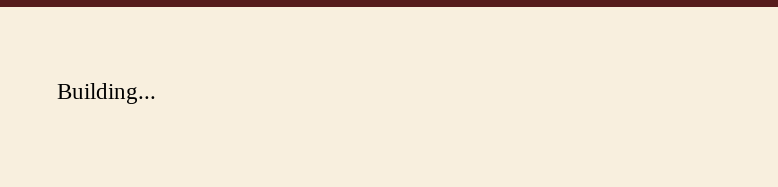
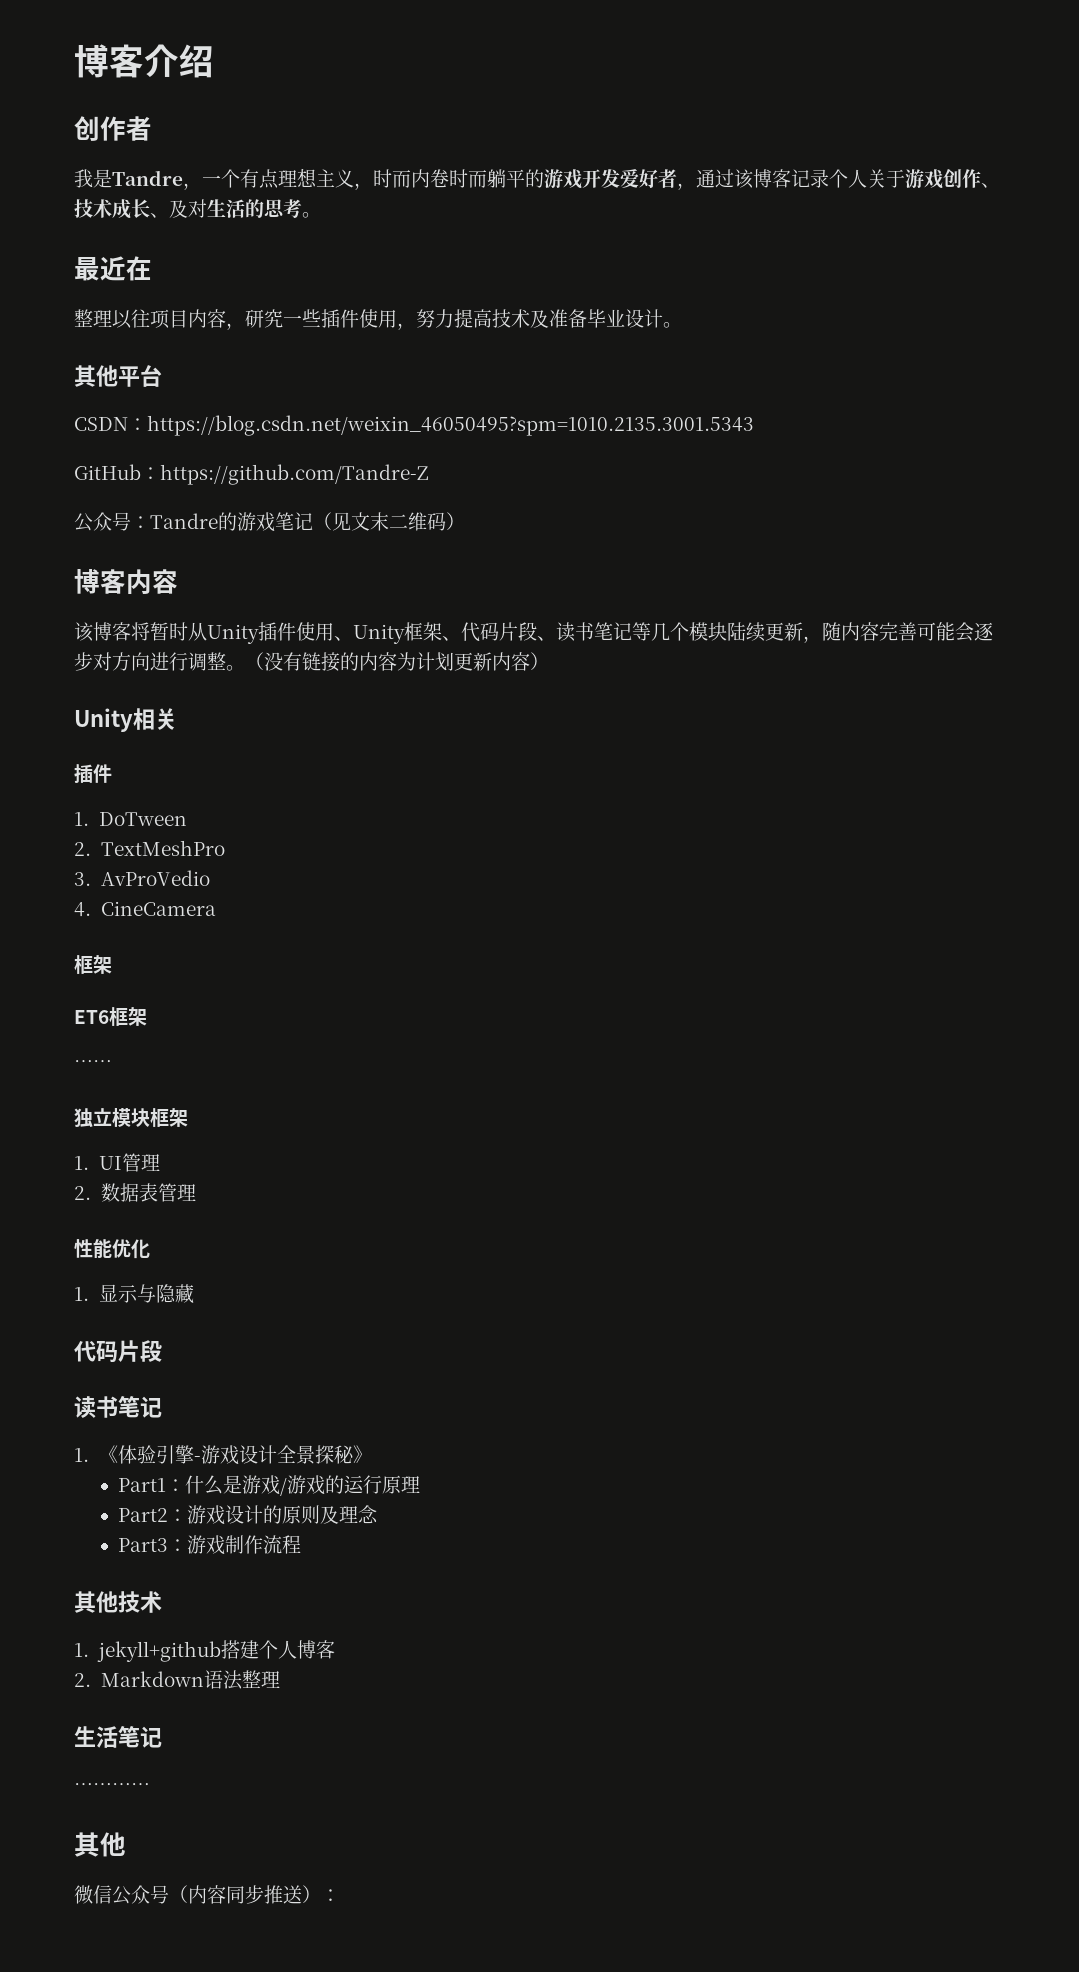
[57,83,156,104] Building... -> [74,44,214,78] [74,116,152,141] [74,168,1000,190] [74,199,321,219] [74,256,152,281] [74,309,682,330] [74,365,162,387] [74,415,754,436] [74,464,429,485] [74,512,465,532] [74,569,178,595] [74,622,994,644] [74,652,549,672] [74,708,177,732] [74,764,112,783] [74,812,187,826] [74,840,225,856] [74,870,210,886] [74,901,216,917] [74,955,112,974] [74,1007,147,1026] [74,1060,112,1069] [74,1108,188,1128] [74,1153,160,1172] [74,1183,196,1202] [74,1239,150,1259] [74,1284,194,1303] [74,1340,162,1363] [74,1396,162,1418] [74,1445,372,1465] [118,1475,421,1496] [118,1505,379,1525] [118,1535,302,1555] [74,1591,162,1613] [74,1640,335,1662] [74,1670,280,1690] [74,1726,162,1748] [74,1783,150,1792] [74,1832,126,1857] [74,1885,340,1905] 博客介绍 // 创作者 // 我是Tandre，一个有点理想主义，时而内卷时而躺平的游戏开发爱好者，通过该博客记录个人关于游戏创作、技术成长、及对生活的思考。 // 最近在 // 整理以往项目内容，研究一些插件使用，努力提高技术及准备毕业设计。 // 其他平台 // CSDN：https://blog.csdn.net/weixin_46050495?spm=1010.2135.3001.5343 // GitHub：https://github.com/Tandre-Z // 公众号：Tandre的游戏笔记（见文末二维码） // 博客内容 // 该博客将暂时从Unity插件使用、Unity框架、代码片段、读书笔记等几个模块陆续更新，随内容完善可能会逐步对方向进行调整。（没有链接的内容为计划更新内容） // Unity相关 // 插件 // 1. DoTween // 2. TextMeshPro // 3. AvProVedio // 4. CineCamera // 框架 // ET6框架 // …… // 独立模块框架 // 1. UI管理 // 2.数据表管理 // 性能优化 // 1.显示与隐藏 // 代码片段 // 读书笔记 // 1.《体验引擎-游戏设计全景探秘》 // Part1：什么是游戏/游戏的运行原理 // Part2：游戏设计的原则及理念 // Part3：游戏制作流程 // 其他技术 // 1. jekyll+github搭建个人博客 // 2. Markdown语法整理 // 生活笔记 // ………… // 其他 // 微信公众号（内容同步推送）：

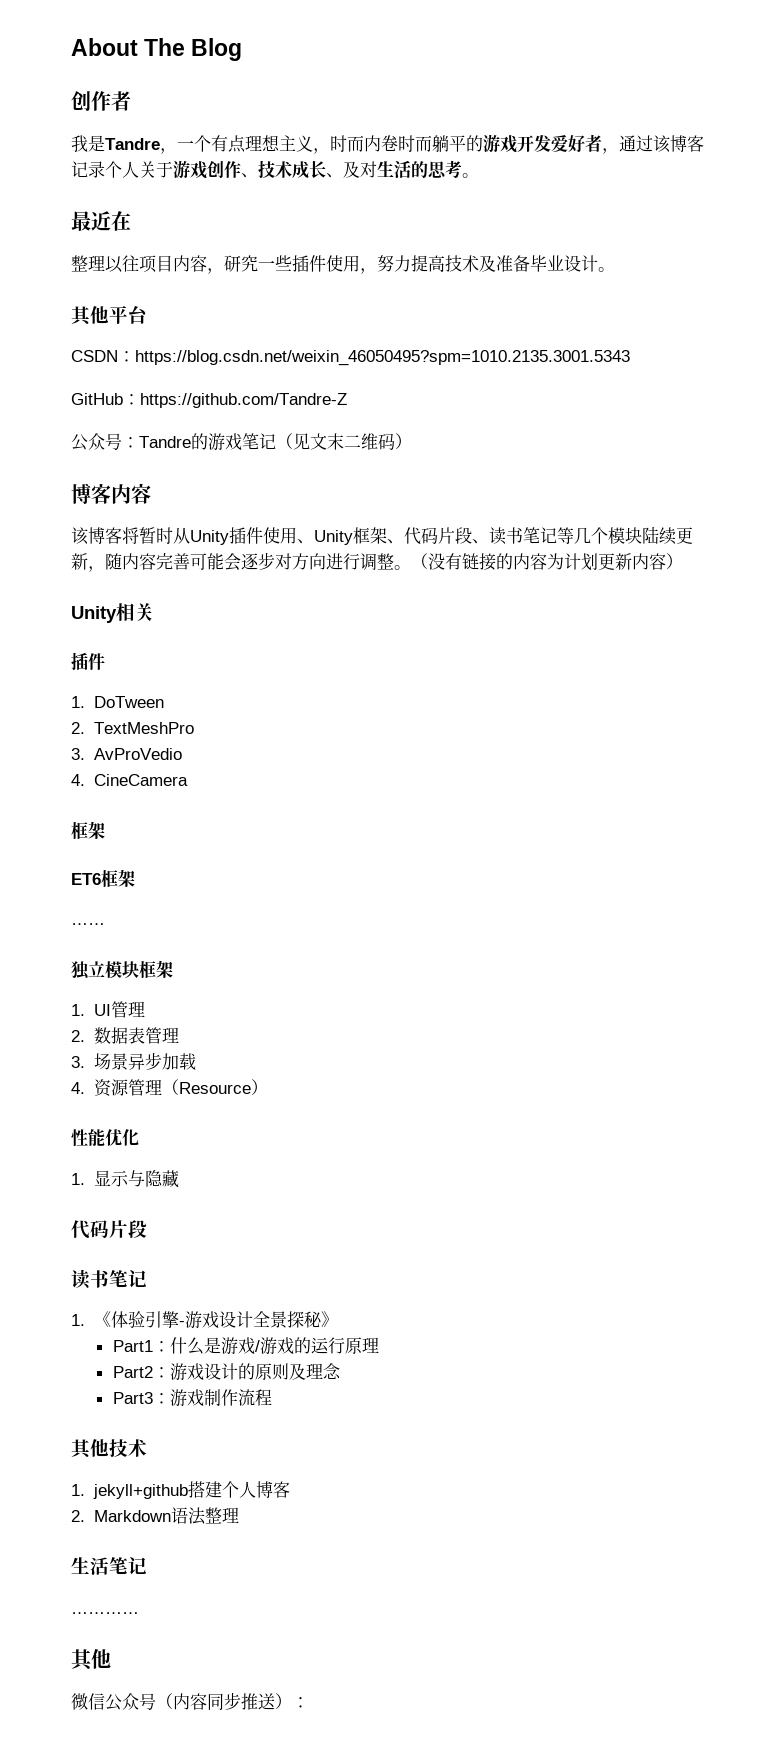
[74,44,214,78] 博客介绍 -> [71,38,243,61] About The Blog
(196, 1192) none -> [71,1052,196,1070] [71,1079,268,1097] // 3.场景异步加载 // 4.资源管理（Resource）

